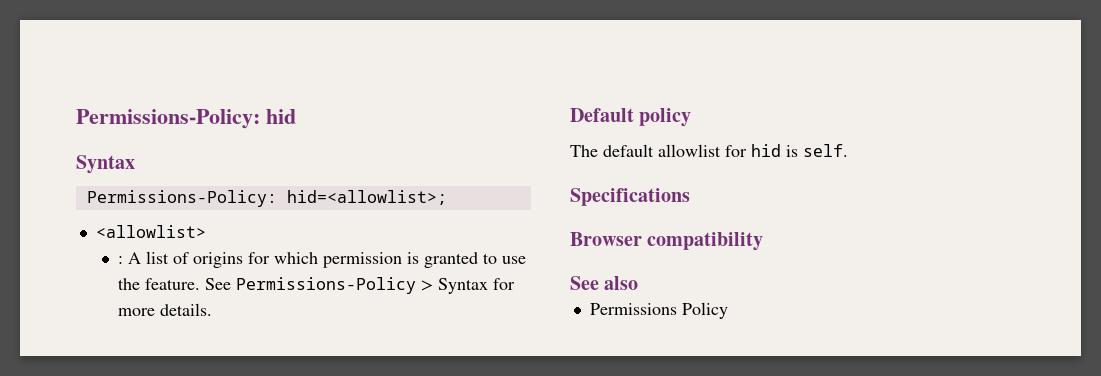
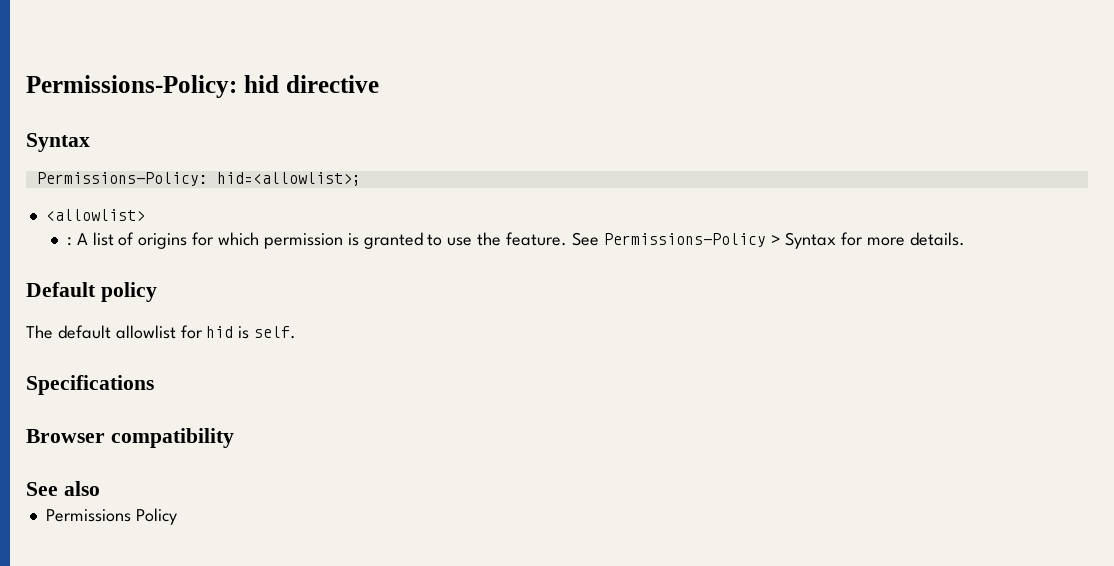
(296, 116) none -> [285,75,379,93] directive

